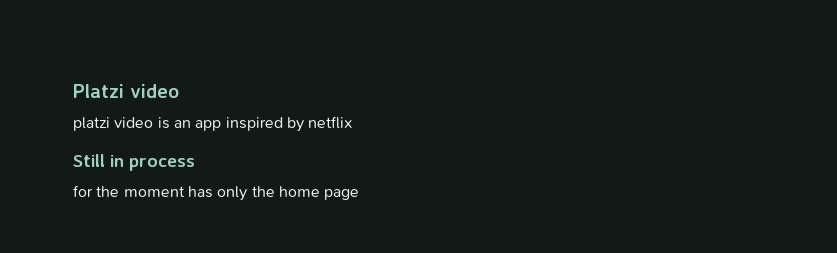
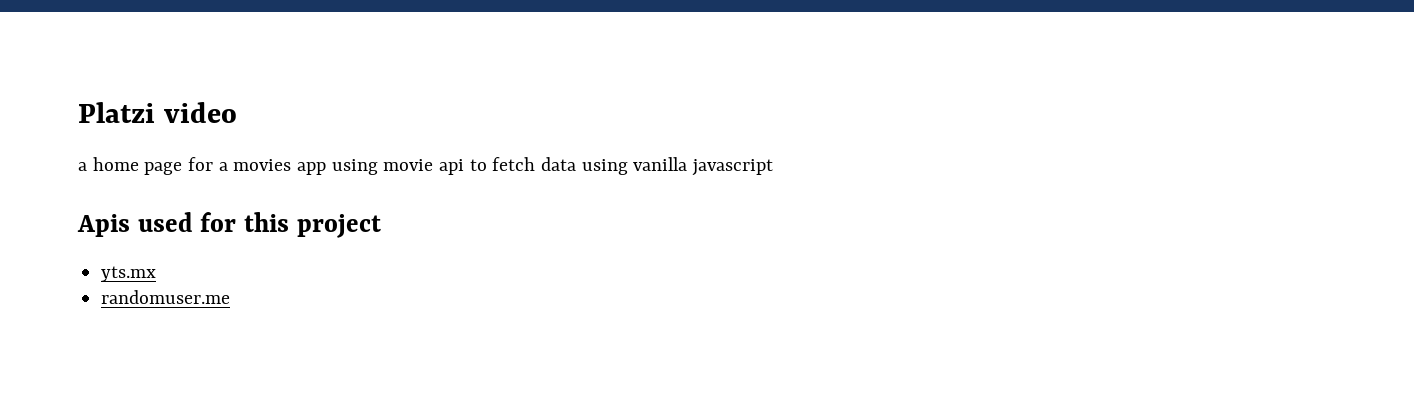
[73,116,353,132] [73,154,195,171] [73,185,360,201] platzi video is an app inspired by netflix // Still in process // for the moment has only the home page -> [78,157,774,176] [77,212,381,238] [101,266,157,282] [101,290,231,304] a home page for a movies app using movie api to fetch data using vanilla javascript // Apis used for this project // yts.mx // randomuser.me

